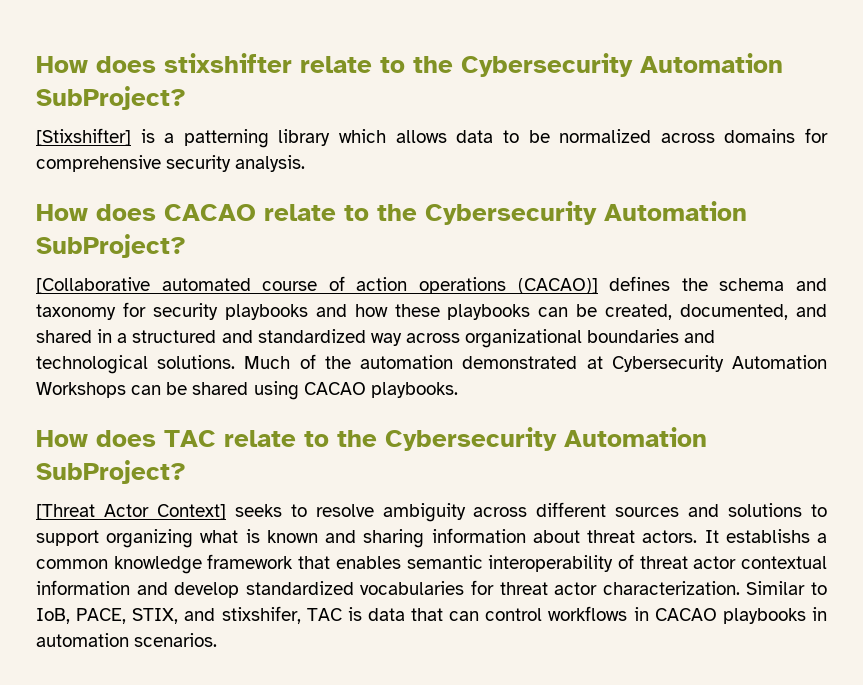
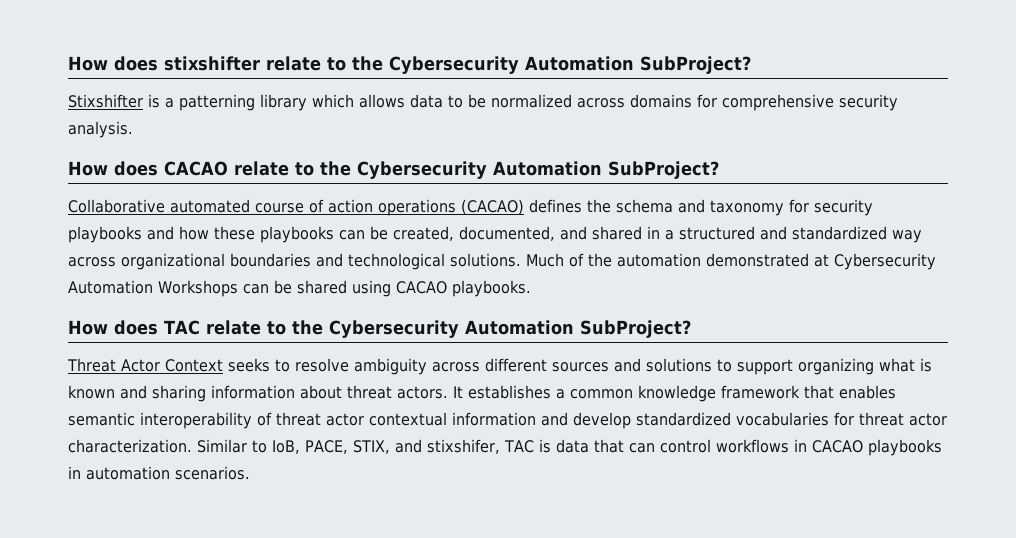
[36,128,131,146] [Stixshifter] -> [68,94,143,108] Stixshifter
[36,277,150,294] [Collaborative -> [68,199,165,213] Collaborative
[517,278,598,294] (CACAO)] -> [461,199,524,215] (CACAO)
[36,504,226,520] [Threat Actor Context] -> [67,358,223,372] Threat Actor Context
[725,529,810,543] establishs -> [468,385,551,399] establishes

